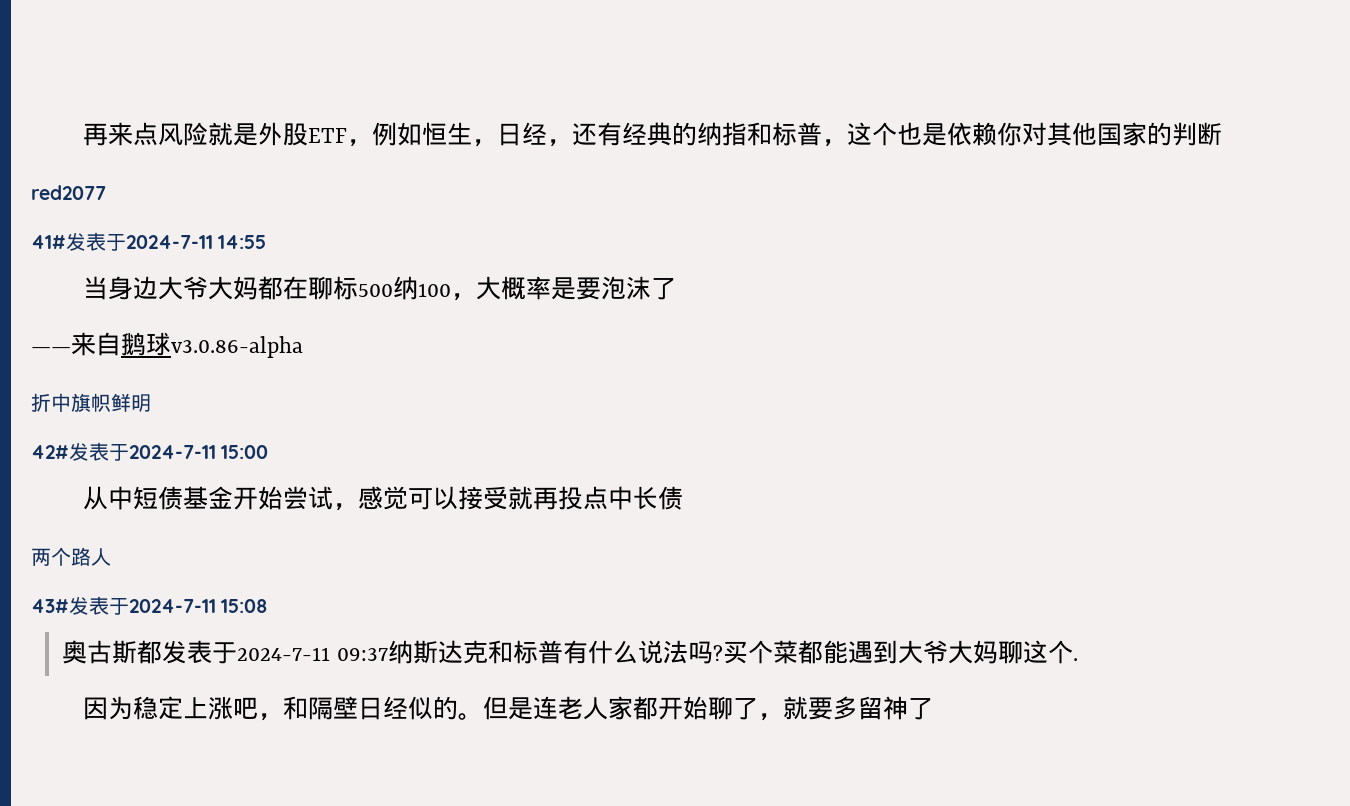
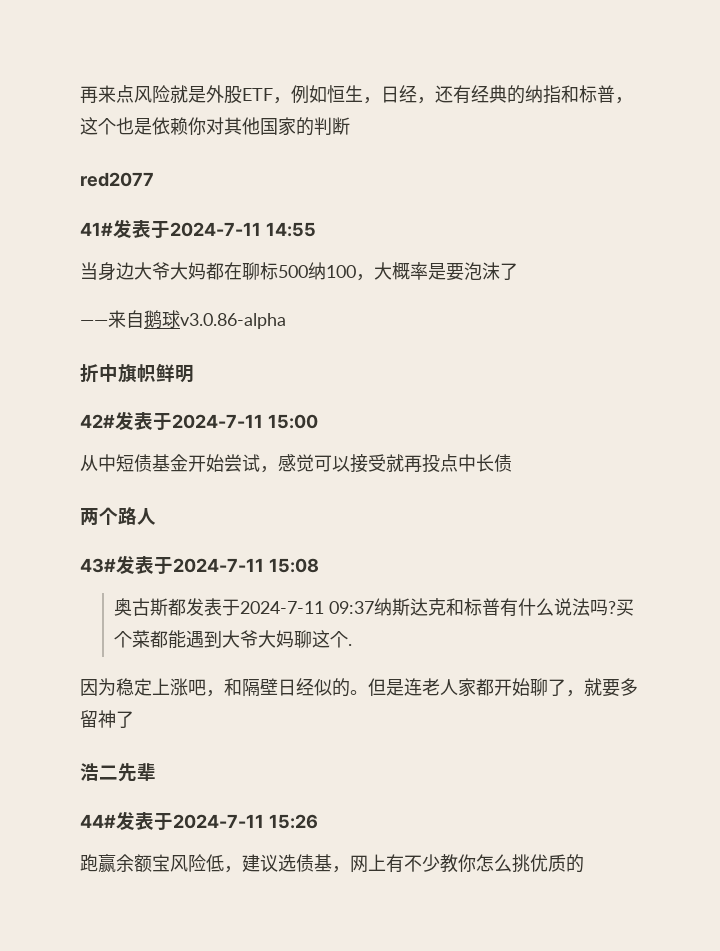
(933, 709) none -> [80,763,156,782] [80,811,318,830] [80,853,584,873] // 浩二先辈 // 44#发表于2024-7-11 15:26 // 跑赢余额宝风险低，建议选债基，网上有不少教你怎么挑优质的

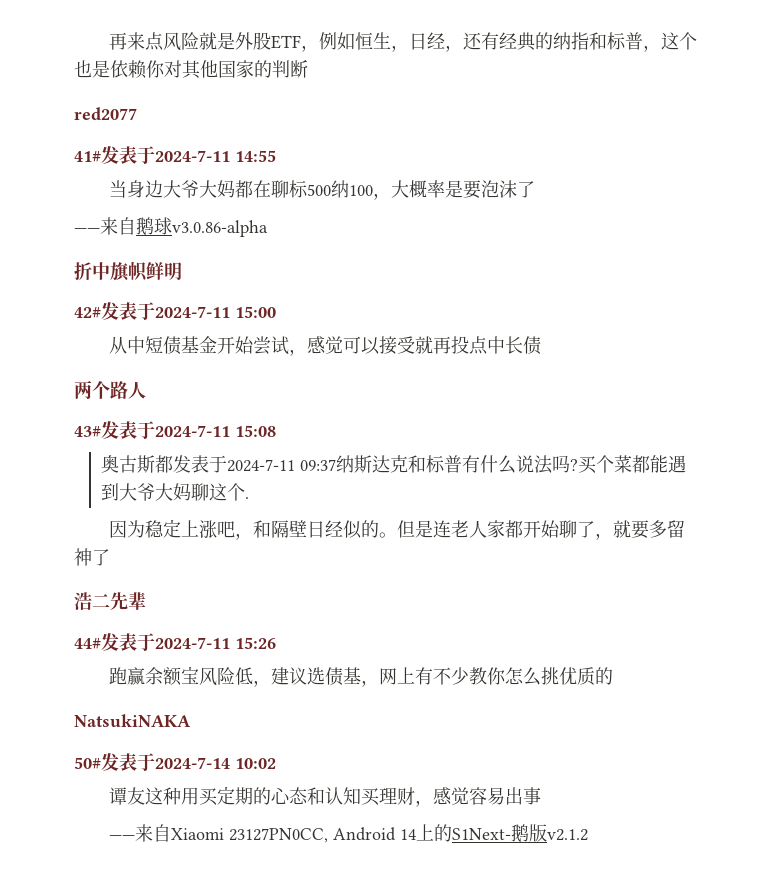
(584, 863) none -> [74,714,191,727] [74,753,276,771] [109,786,542,807] [109,824,589,843] // NatsukiNAKA // 50#发表于2024-7-14 10:02 // 谭友这种用买定期的心态和认知买理财，感觉容易出事 // ——来自Xiaomi 23127PN0CC, Android 14上的S1Next-鹅版v2.1.2

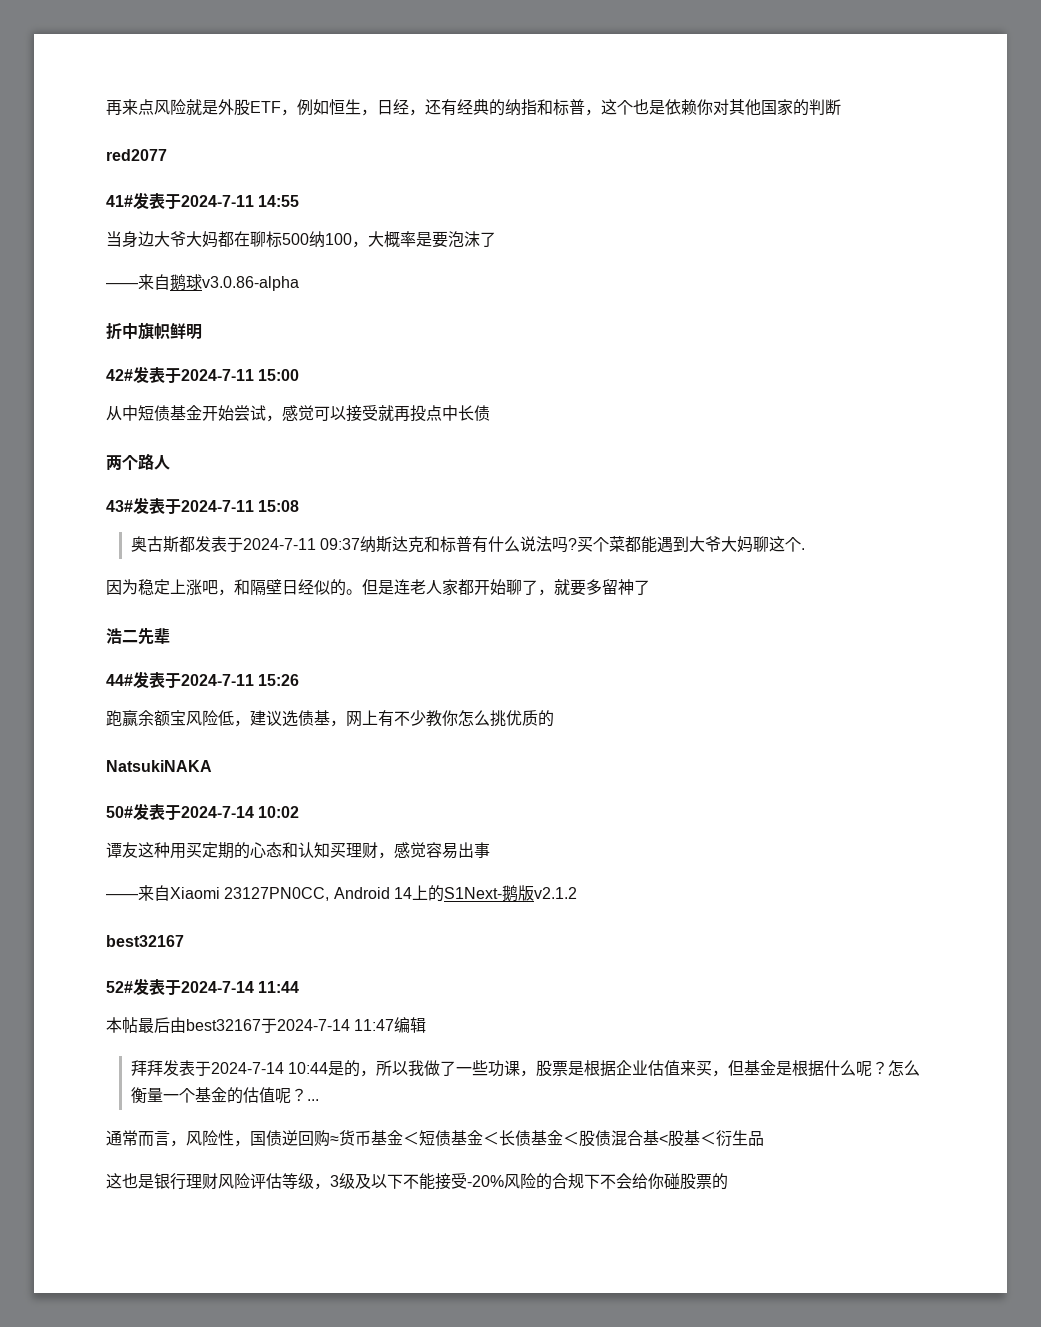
(589, 835) none -> [106,935,184,947] [106,978,300,996] [106,1017,427,1033] [130,1060,920,1077] [130,1087,319,1104] [106,1130,764,1147] [106,1173,728,1190] // best32167 // 52#发表于2024-7-14 11:44 // 本帖最后由best32167于2024-7-14 11:47编辑 // 拜拜发表于2024-7-14 10:44是的，所以我做了一些功课，股票是根据企业估值来买，但基金是根据什么呢？怎么衡量一个基金的估值呢？... // 通常而言，风险性，国债逆回购≈货币基金＜短债基金＜长债基金＜股债混合基<股基＜衍生品 // 这也是银行理财风险评估等级，3级及以下不能接受-20%风险的合规下不会给你碰股票的

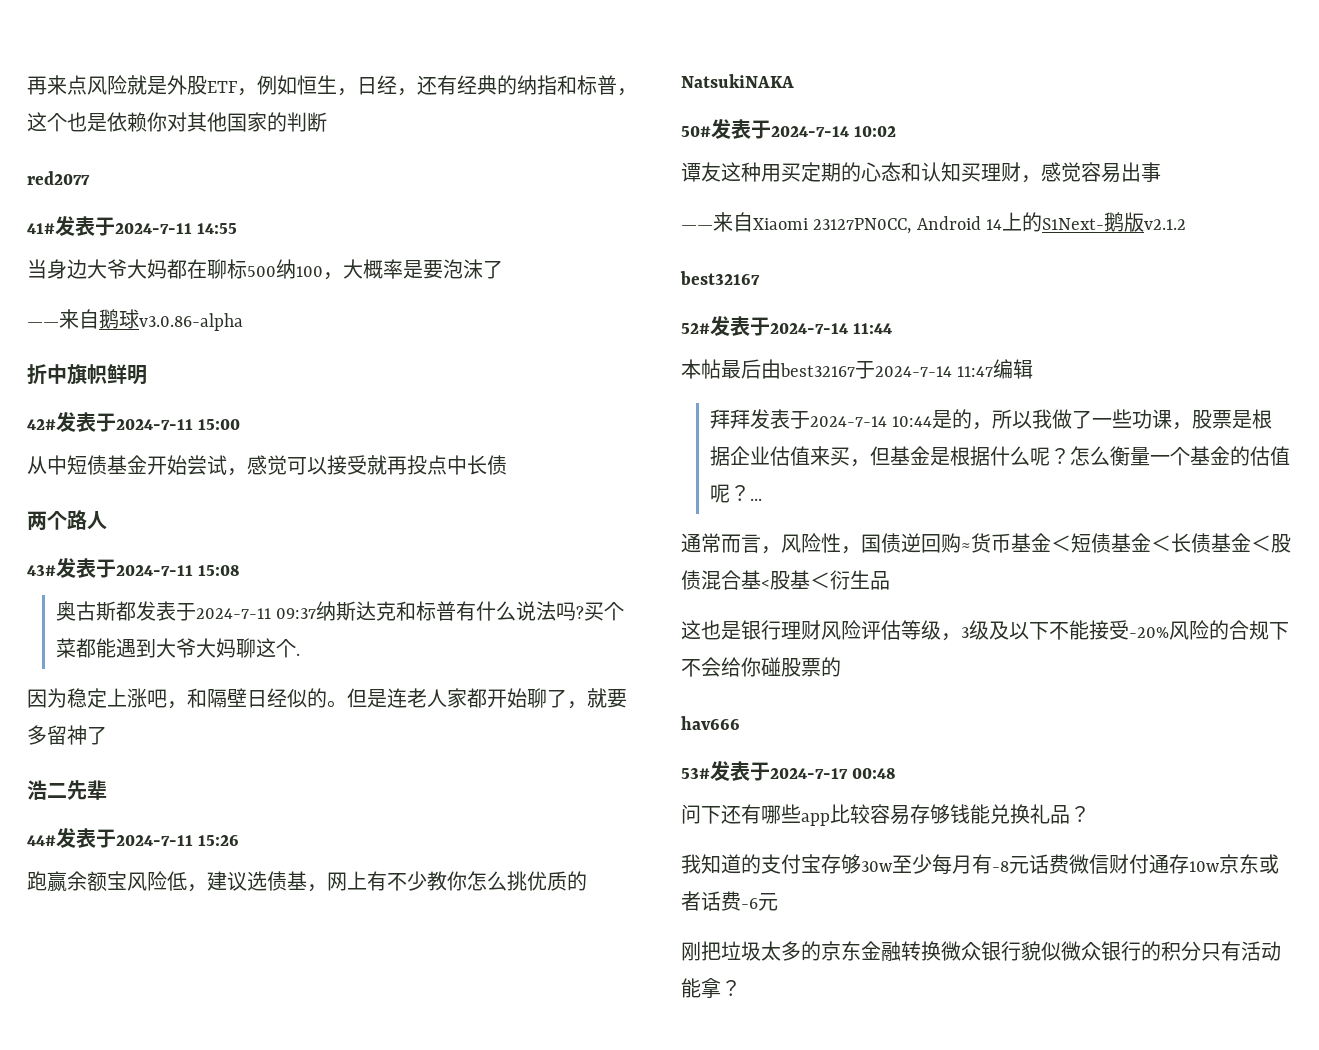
(728, 1181) none -> [681,716,740,730] [681,761,897,781] [681,804,1090,826] [681,854,1279,875] [681,891,778,911] [681,941,1281,961] [681,978,741,999] // hav666 // 53#发表于2024-7-17 00:48 // 问下还有哪些app比较容易存够钱能兑换礼品？ // 我知道的支付宝存够30w至少每月有-8元话费微信财付通存10w京东或者话费-6元 // 刚把垃圾太多的京东金融转换微众银行貌似微众银行的积分只有活动能拿？

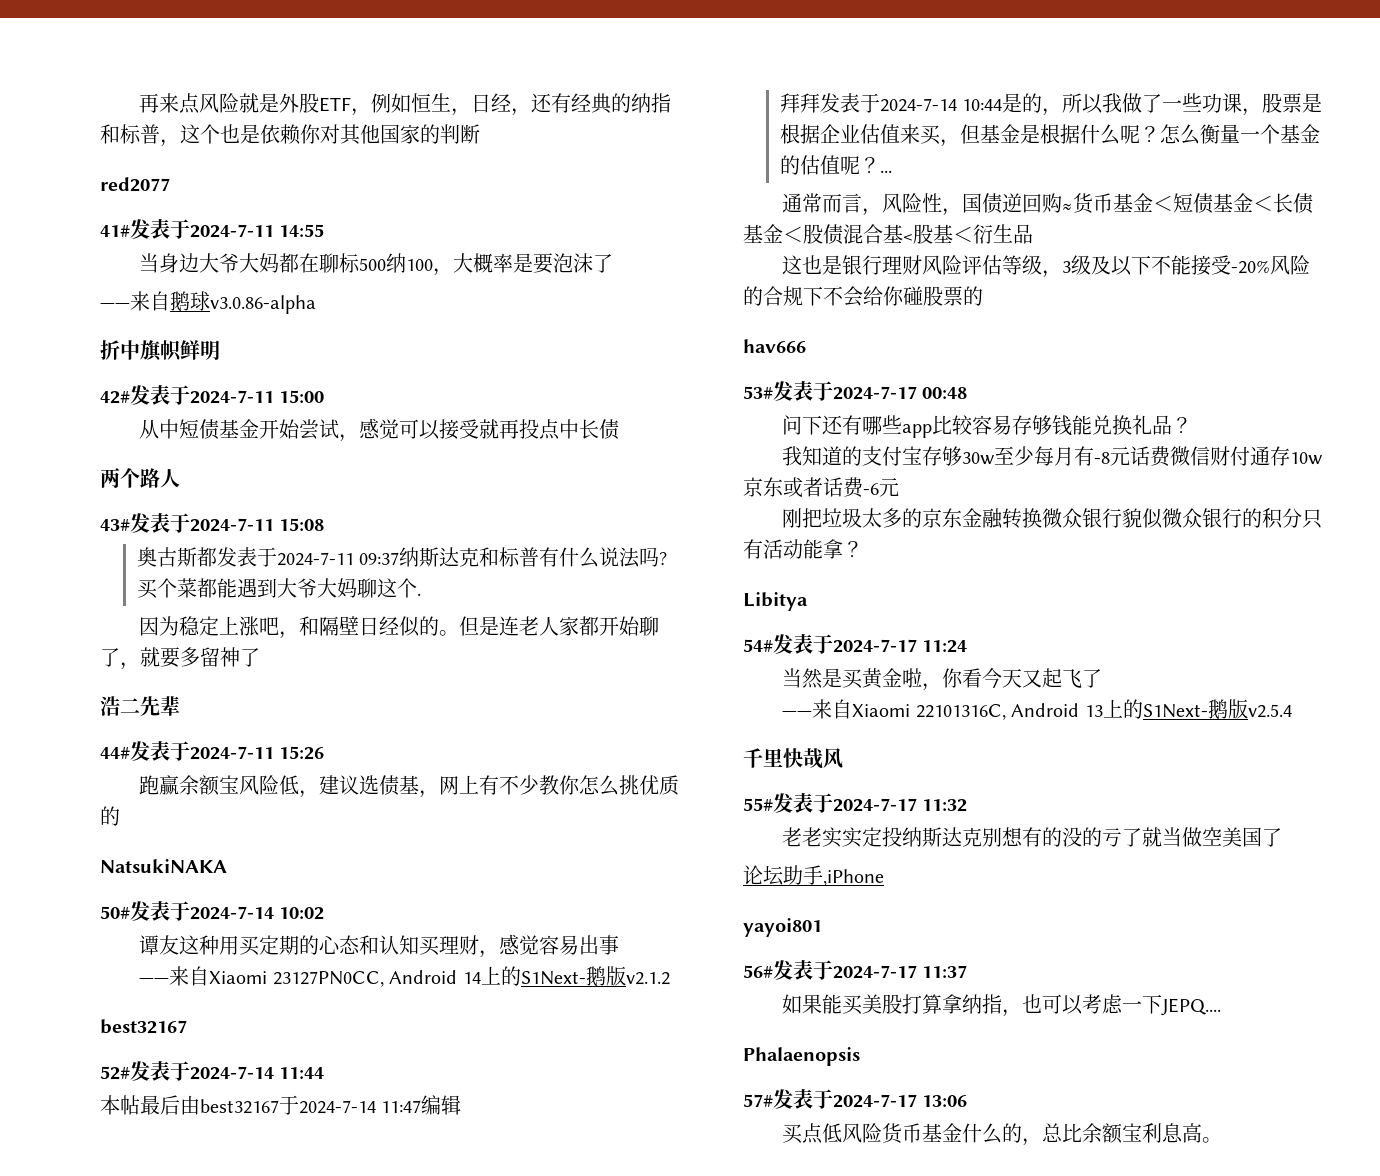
(741, 988) none -> [743,592,808,611] [743,634,968,654] [782,668,1103,691] [782,699,1292,720] [743,748,843,769] [743,793,968,813] [782,827,1283,848] [743,865,884,886] [743,918,822,937] [743,960,968,980] [782,994,1222,1017] [743,1047,860,1066] [743,1089,968,1109] [782,1123,1223,1146] // Libitya // 54#发表于2024-7-17 11:24 // 当然是买黄金啦，你看今天又起飞了 // ——来自Xiaomi 22101316C, Android 13上的S1Next-鹅版v2.5.4 // 千里快哉风 // 55#发表于2024-7-17 11:32 // 老老实实定投纳斯达克别想有的没的亏了就当做空美国了 // 论坛助手,iPhone // yayoi801 // 56#发表于2024-7-17 11:37 // 如果能买美股打算拿纳指，也可以考虑一下JEPQ.... // Phalaenopsis // 57#发表于2024-7-17 13:06 // 买点低风险货币基金什么的，总比余额宝利息高。

